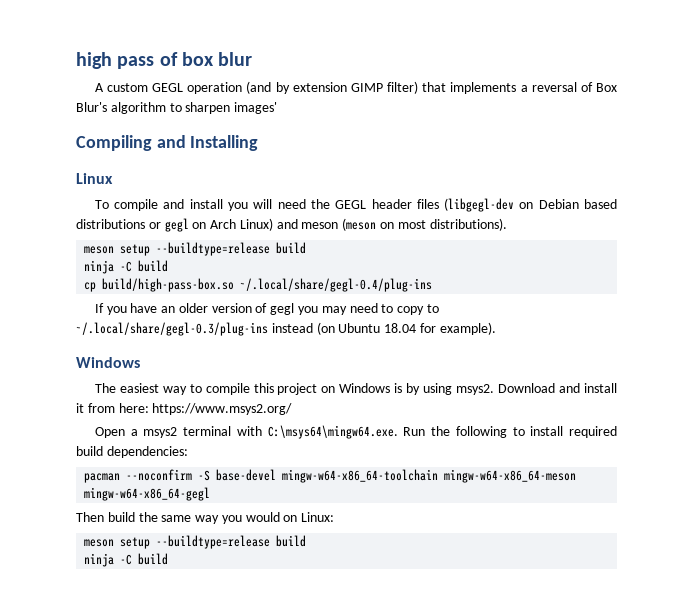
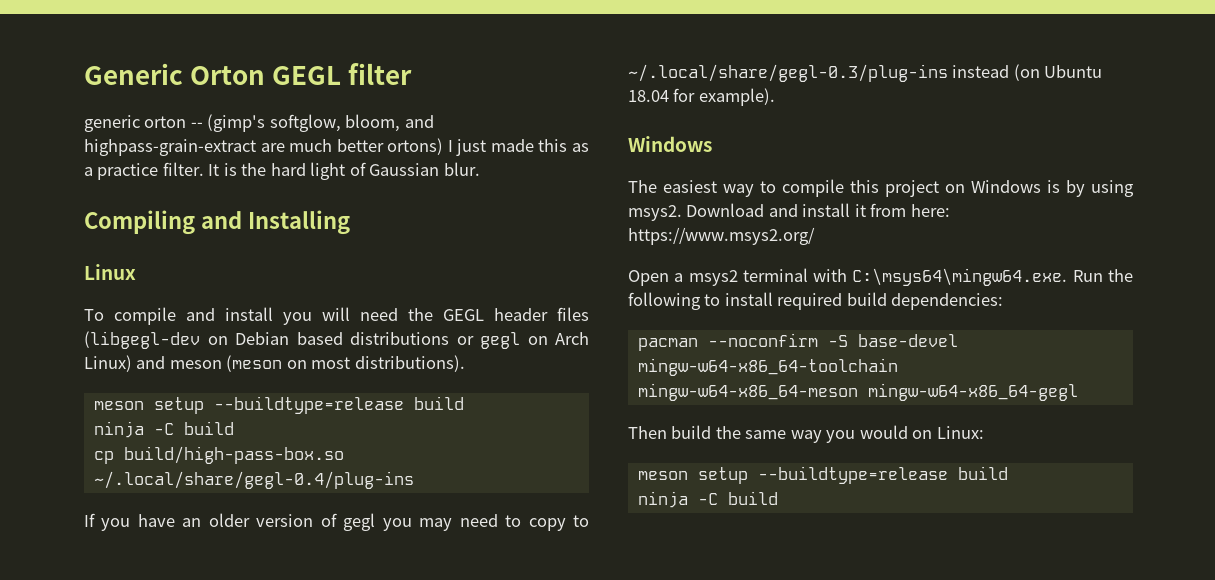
[76,52,253,69] [94,81,617,94] [76,102,278,114] high pass of box blur // A custom GEGL operation (and by extension GIMP filter) that implements a reversal of Box Blur's algorithm to sharpen images' -> [84,63,413,85] [84,114,434,132] [84,138,589,156] [84,162,480,180] Generic Orton GEGL filter // generic orton -- (gimp's softglow, bloom, and highpass-grain-extract are much better ortons) I just made this as a practice filter. It is the hard light of Gaussian blur.

